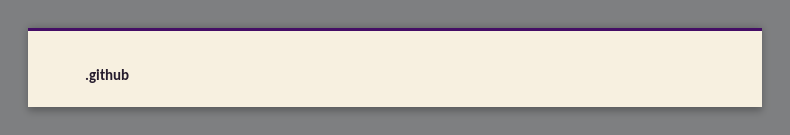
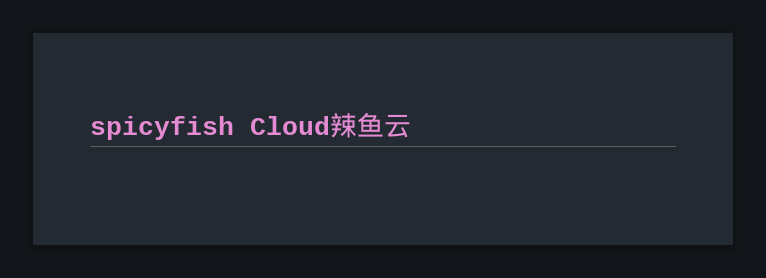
[85,69,129,83] .github -> [90,112,411,140] spicyfish Cloud辣鱼云

